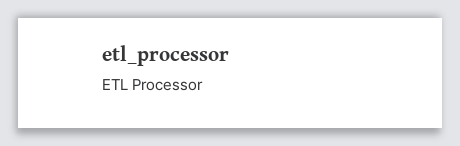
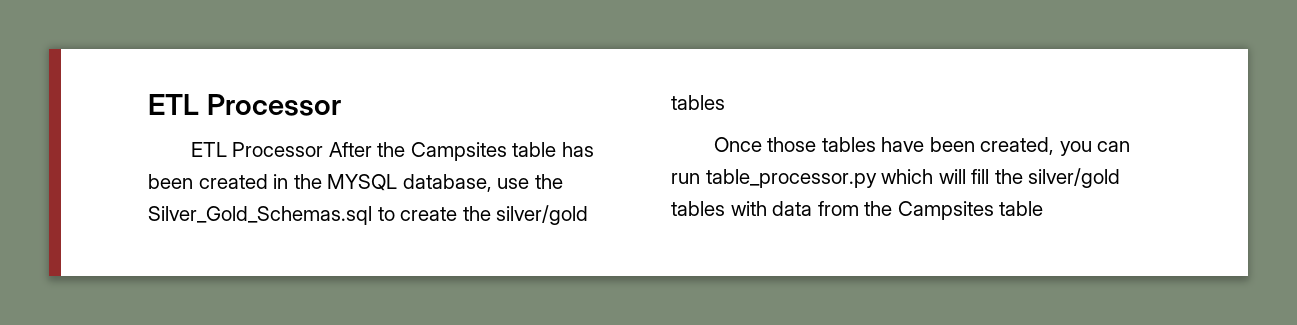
[102,45,229,66] [102,79,204,91] etl_processor // ETL Processor -> [148,94,341,116] [190,142,594,161] [148,174,563,192] [148,205,589,225] [671,95,725,110] [713,137,1131,156] [671,168,1121,188] [671,201,1044,220] ETL Processor // ETL Processor After the Campsites table has been created in the MYSQL database, use the Silver_Gold_Schemas.sql to create the silver/gold tables // Once those tables have been created, you can run table_processor.py which will fill the silver/gold tables with data from the Campsites table

